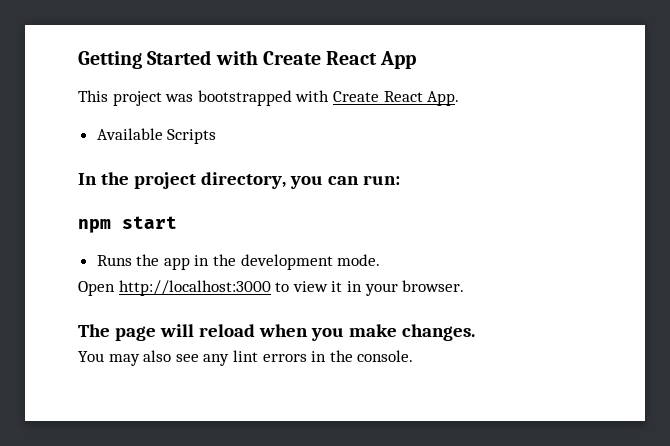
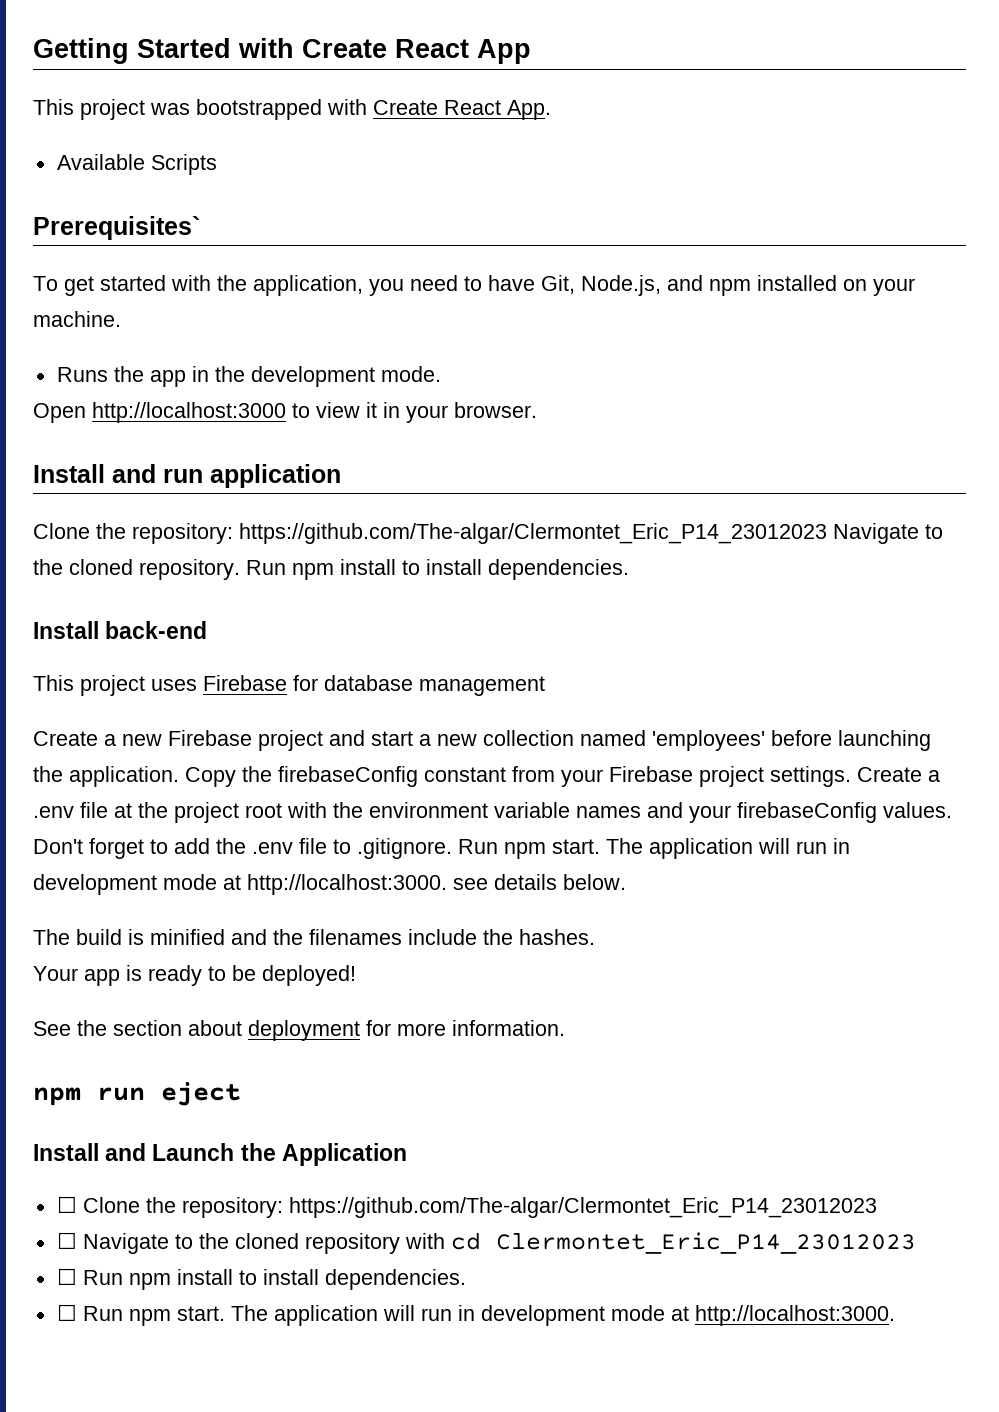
[78,172,400,189] [78,216,177,233] In the project directory, you can run: // npm start -> [33,216,200,240] [33,275,915,296] [33,311,121,327] Prerequisites` // To get started with the application, you need to have Git, Node.js, and npm installed on your machine.
[78,324,475,341] [78,350,414,366] The page will reload when you make changes. // You may also see any lint errors in the console. -> [33,464,341,488] [33,523,943,544] [33,559,629,580] [33,621,208,639] [33,675,545,696] [33,730,931,751] [33,766,940,787] [33,802,952,823] [33,838,850,859] [33,874,626,895] [33,929,595,945] [33,965,356,986] [33,1020,565,1041] [33,1082,241,1106] [33,1143,407,1166] [56,1196,877,1218] [56,1232,916,1254] [56,1268,466,1290] [56,1304,895,1326] Install and run application // Clone the repository: https://github.com/The-algar/Clermontet_Eric_P14_23012023 Navigate to the cloned repository. Run npm install to install dependencies. // Install back-end // This project uses Firebase for database management // Create a new Firebase project and start a new collection named 'employees' before launching the application. Copy the firebaseConfig constant from your Firebase project settings. Create a .env file at the project root with the environment variable names and your firebaseConfig values. Don't forget to add the .env file to .gitignore. Run npm start. The application will run in development mode at http://localhost:3000. see details below. // The build is minified and the filenames include the hashes. // Your app is ready to be deployed! // See the section about deployment for more information. // npm run eject // Install and Launch the Application // ☐ Clone the repository: https://github.com/The-algar/Clermontet_Eric_P14_23012023 // ☐ Navigate to the cloned repository with cd Clermontet_Eric_P14_23012023 // ☐ Run npm install to install dependencies. // ☐ Run npm start. The application will run in development mode at http://localhost:3000.

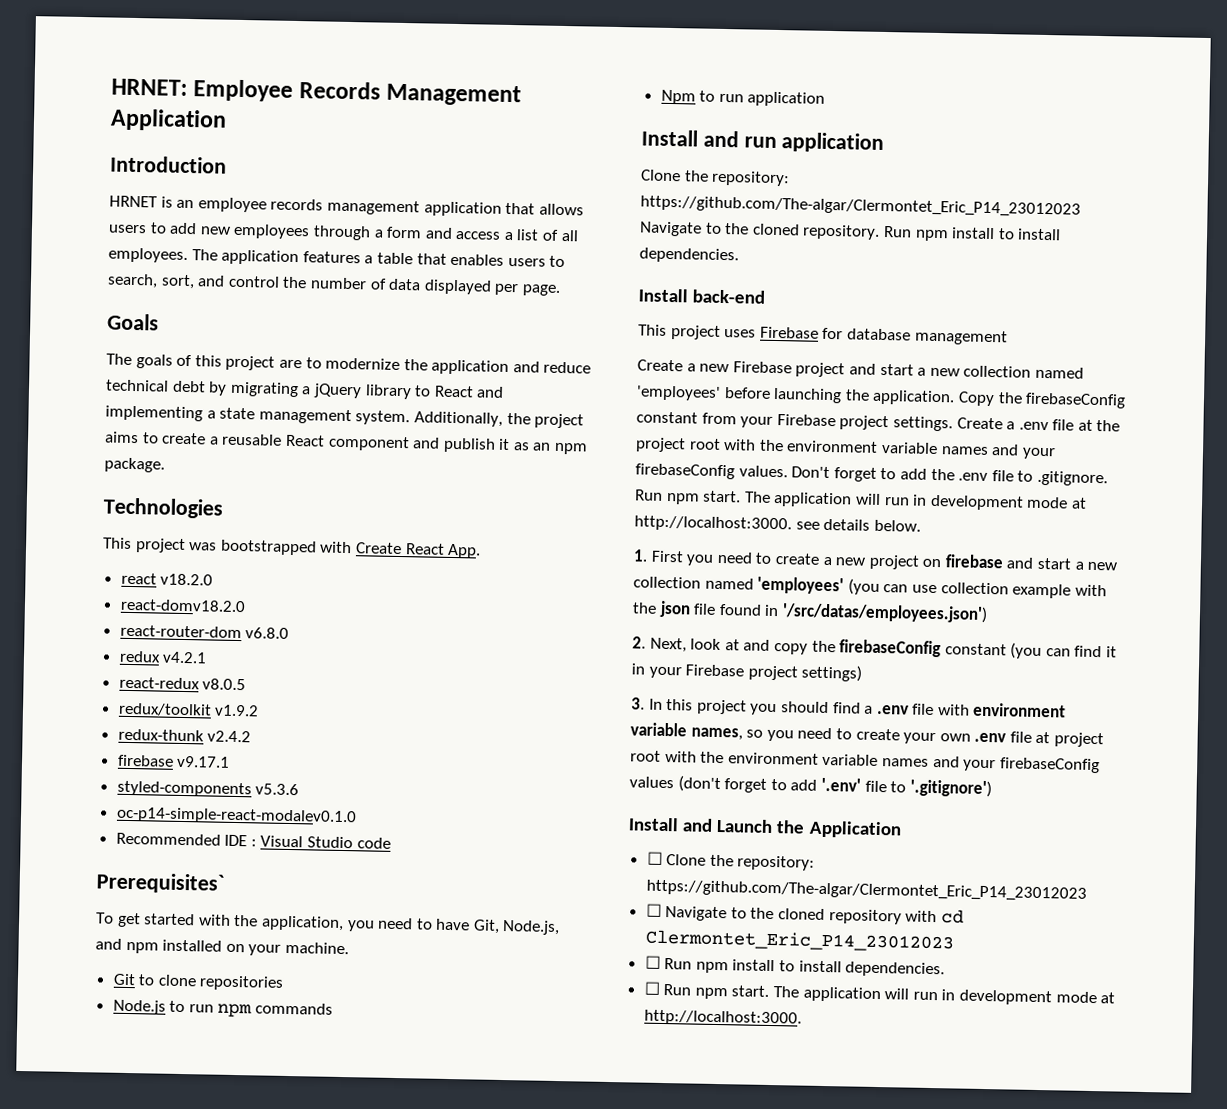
[33,38,531,64] Getting Started with Create React App -> [111,78,522,107] [110,108,227,132] [110,155,227,174] [109,195,584,217] [108,222,579,242] [108,247,566,268] [107,273,561,296] [107,313,159,331] [106,353,592,376] [105,379,505,400] [105,405,585,429] [105,431,589,455] [104,457,165,473] [103,497,223,519] HRNET: Employee Records Management Application // Introduction // HRNET is an employee records management application that allows users to add new employees through a form and access a list of all employees. The application features a table that enables users to search, sort, and control the number of data displayed per page. // Goals // The goals of this project are to modernize the application and reduce technical debt by migrating a jQuery library to React and implementing a state management system. Additionally, the project aims to create a reusable React component and publish it as an npm package. // Technologies
[56,154,217,175] Available Scripts -> [120,572,214,586] [119,598,246,613] [119,624,290,639] [118,650,208,664] [118,676,247,691] [117,702,260,717] [117,728,252,743] [116,754,231,768] [116,780,300,798] [115,806,357,826] [115,832,391,849] react v18.2.0 // react-domv18.2.0 // react-router-dom v6.8.0 // redux v4.2.1 // react-redux v8.0.5 // redux/toolkit v1.9.2 // redux-thunk v2.4.2 // firebase v9.17.1 // styled-components v5.3.6 // oc-p14-simple-react-modalev0.1.0 // Recommended IDE : Visual Studio code
[56,366,441,387] [33,402,537,423] Runs the app in the development mode. // Open http://localhost:3000 to view it in your browser. -> [112,973,285,991] [112,999,334,1018] [660,89,826,107] Git to clone repositories // Node.js to run npm commands // Npm to run application
[33,929,595,945] [33,965,356,986] [33,1020,565,1041] [33,1082,241,1106] The build is minified and the filenames include the hashes. // Your app is ready to be deployed! // See the section about deployment for more information. // npm run eject -> [633,549,1118,571] [633,576,1107,599] [632,600,988,623] [632,636,1118,660] [631,663,863,682] [631,697,1067,718] [630,722,1105,748] [630,750,1100,774] [629,775,992,798] 1. First you need to create a new project on firebase and start a new collection named 'employees' (you can use collection example with the json file found in '/src/datas/employees.json') // 2. Next, look at and copy the firebaseConfig constant (you can find it in your Firebase project settings) // 3. In this project you should find a .env file with environment variable names, so you need to create your own .env file at project root with the environment variable names and your firebaseConfig values (don't forget to add '.env' file to '.gitignore')

